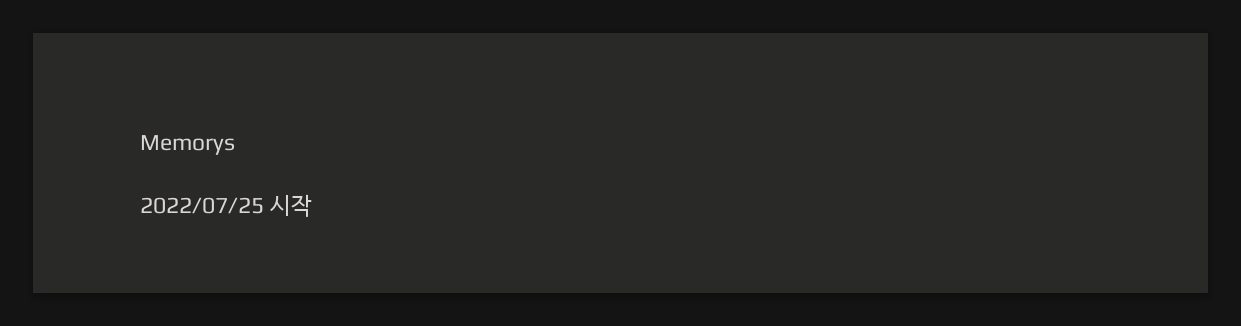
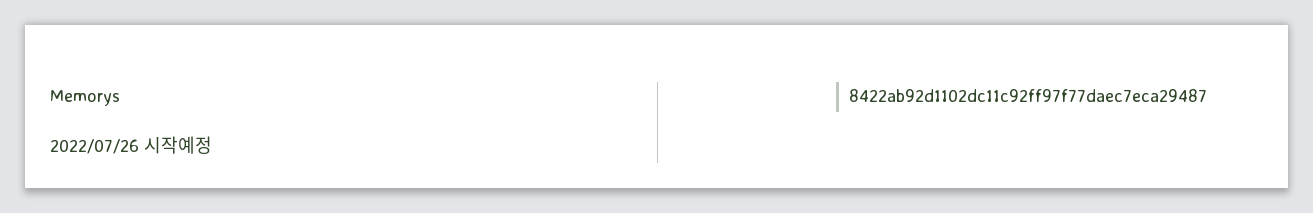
[140,194,313,217] 2022/07/25 시작 -> [50,136,212,154] [848,89,1207,102] 2022/07/26 시작예정 // 8422ab92d1102dc11c92ff97f77daec7eca29487

